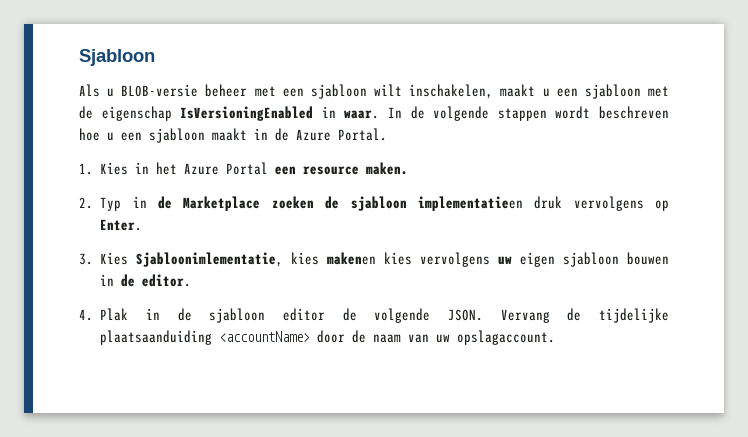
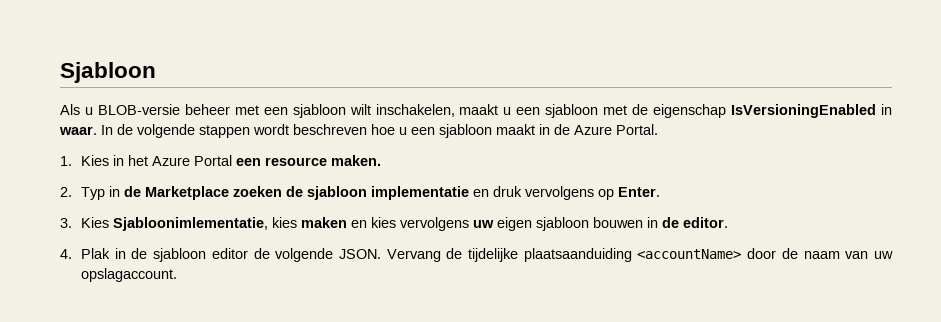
[417,196,523,211] implementatieen -> [370,186,489,200] implementatie en
[327,252,377,265] makenen -> [300,217,367,228] maken en

